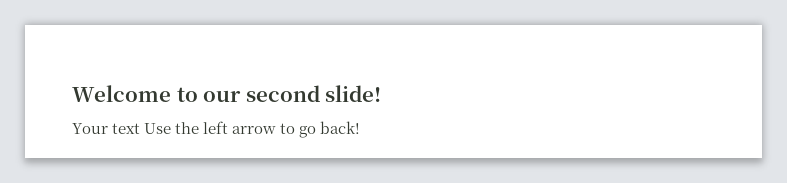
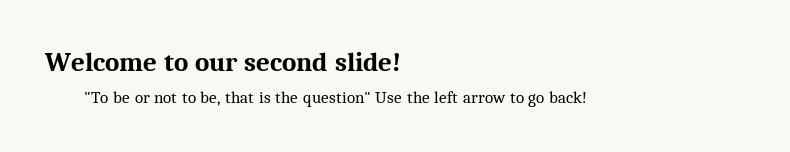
[72,123,141,134] Your text -> [84,91,371,107] "To be or not to be, that is the question"

